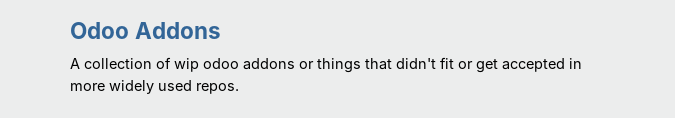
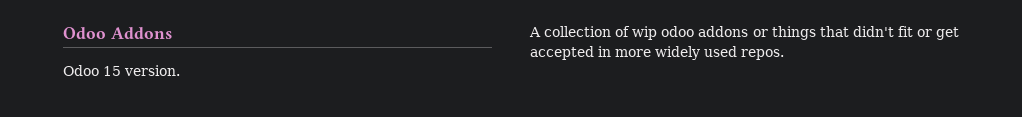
(222, 30) none -> [63,65,180,76] // Odoo 15 version.

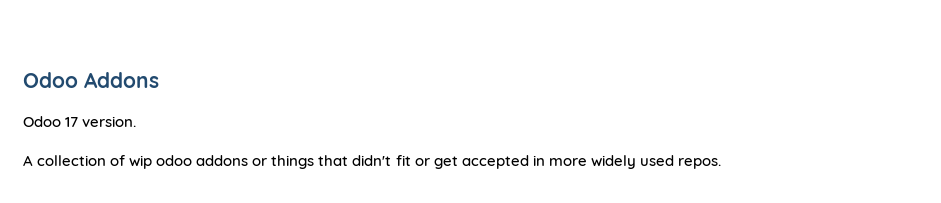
[103,66,121,76] 15 -> [65,117,79,127] 17

